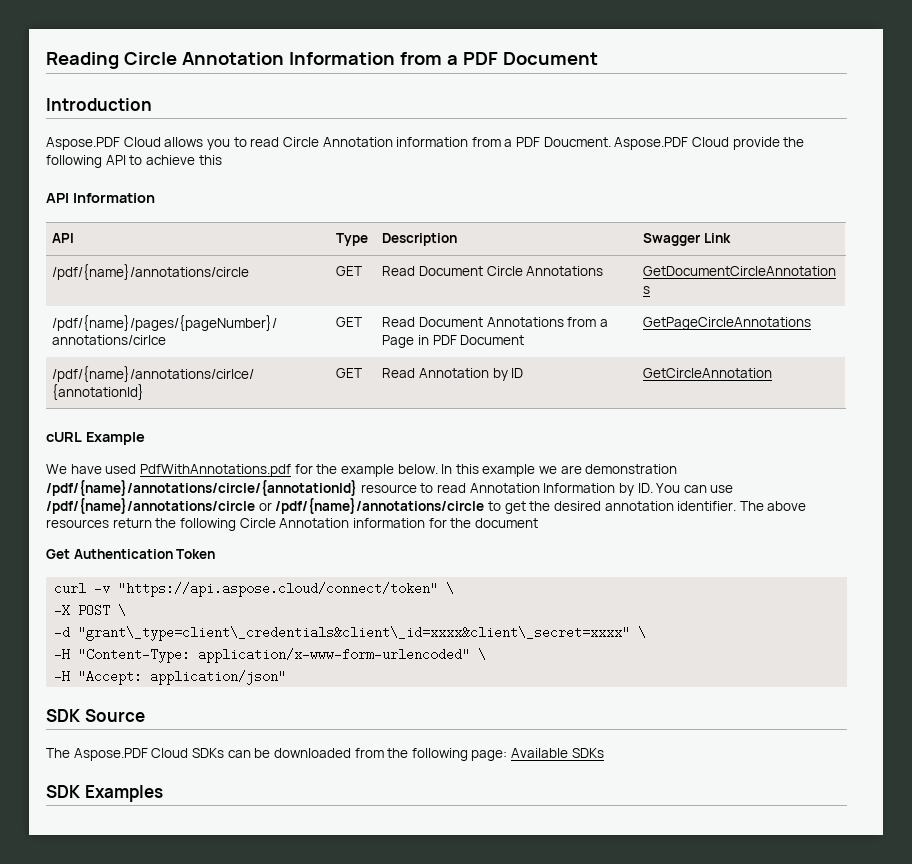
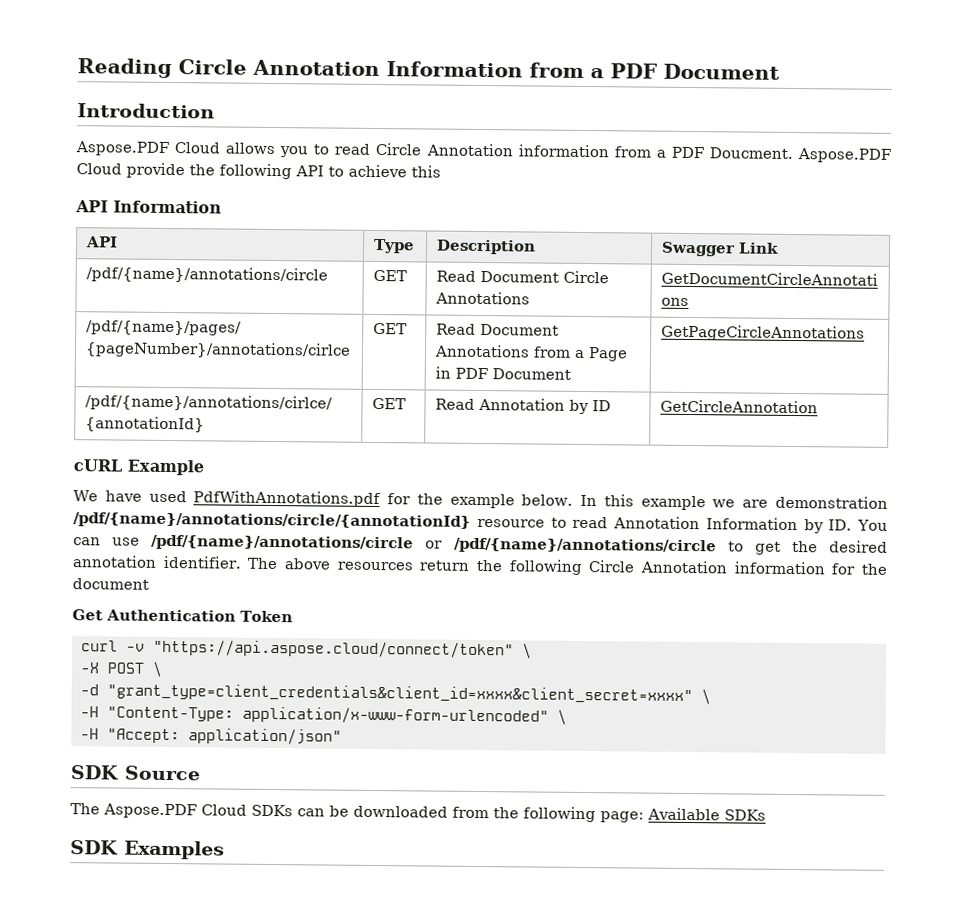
[78,626,631,641] "grant\_type=client\_credentials&client\_id=xxxx&client\_secret=xxxx" -> [106,683,693,705] "grant_type=client_credentials&client_id=xxxx&client_secret=xxxx"

